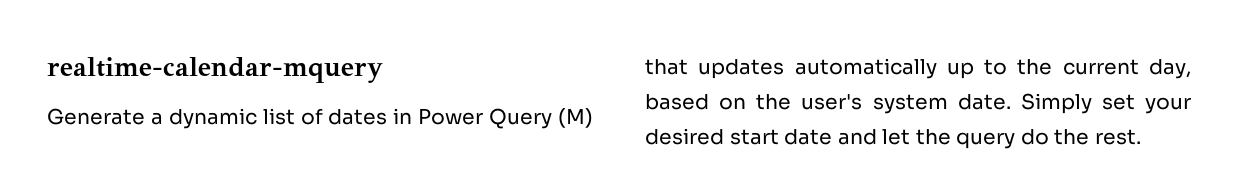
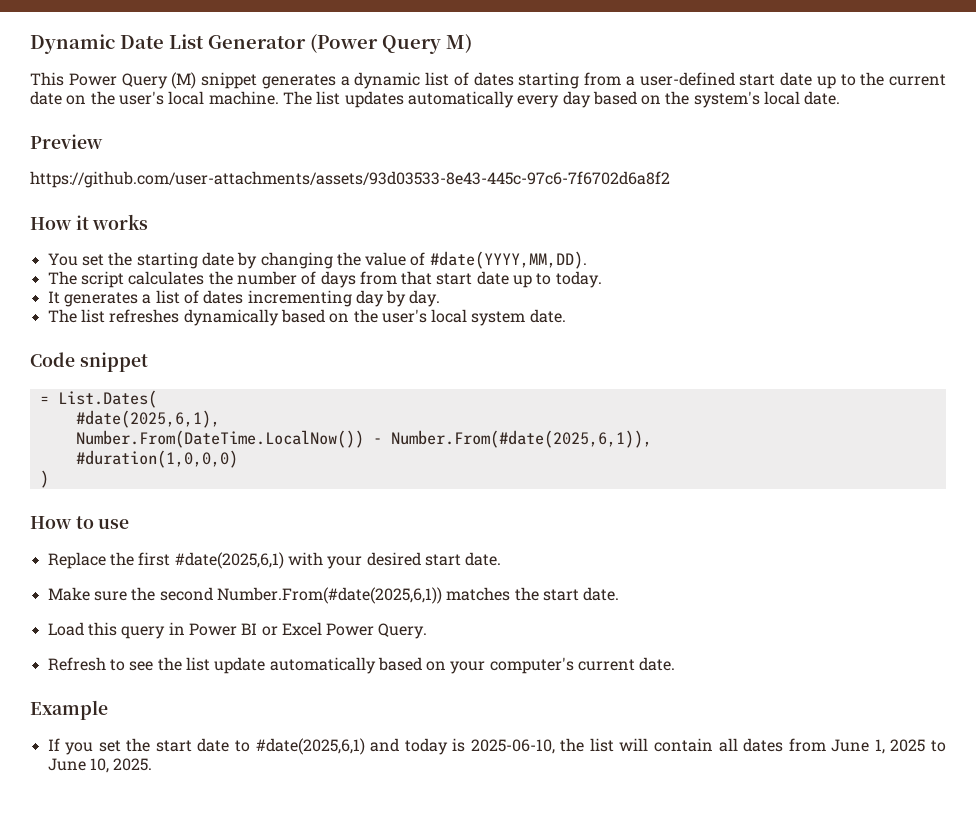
[47,57,383,83] [47,108,145,125] realtime-calendar-mquery // Generate -> [30,34,472,54] [30,72,336,89] Dynamic Date List Generator (Power Query M) // This Power Query (M) snippet generates
[393,108,594,129] [645,58,1191,79] in Power Query (M) that updates automatically up to the current day, -> [518,72,946,89] [30,91,841,108] [30,134,103,149] [30,171,670,188] [30,214,149,230] [47,251,587,269] [47,271,602,288] [47,290,441,307] [47,309,279,326] starting from a user-defined start date up to the current date on the user's local machine. The list updates automatically every day based on the system's local date. // Preview // https://github.com/user-attachments/assets/93d03533-8e43-445c-97c6-7f6702d6a8f2 // How it works // You set the starting date by changing the value of #date(YYYY,MM,DD). // The script calculates the number of days from that start date up to today. // It generates a list of dates incrementing day by day. // The list refreshes dynamically
(863, 102) none -> [431,309,468,323] local
[1020,93,1191,114] [645,128,1141,149] Simply set your desired start date and let the query do the rest. -> [30,352,148,372] [39,390,157,408] [75,410,220,428] [75,430,652,448] [75,450,238,468] [39,470,49,488] [30,516,130,529] [47,552,502,569] [47,587,620,604] [47,622,428,639] [47,657,676,674] [30,700,108,720] [47,738,947,755] [47,758,153,773] // Code snippet // = List.Dates( // #date(2025,6,1), // Number.From(DateTime.LocalNow()) - Number.From(#date(2025,6,1)), // #duration(1,0,0,0) // ) // How to use // Replace the first #date(2025,6,1) with your desired start date. // Make sure the second Number.From(#date(2025,6,1)) matches the start date. // Load this query in Power BI or Excel Power Query. // Refresh to see the list update automatically based on your computer's current date. // Example // If you set the start date to #date(2025,6,1) and today is 2025-06-10, the list will contain all dates from June 1, 2025 to June 10, 2025.

